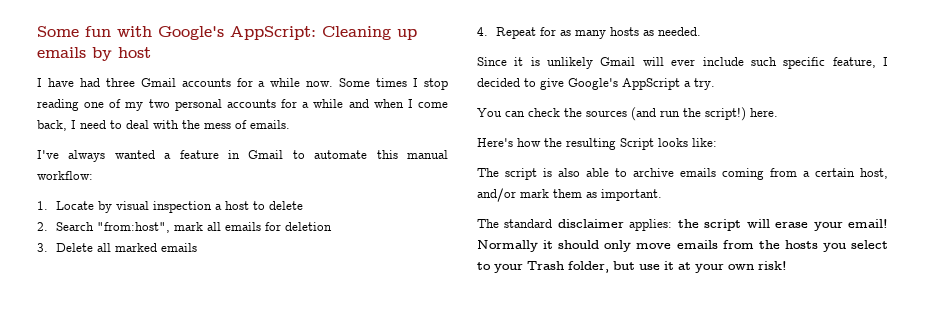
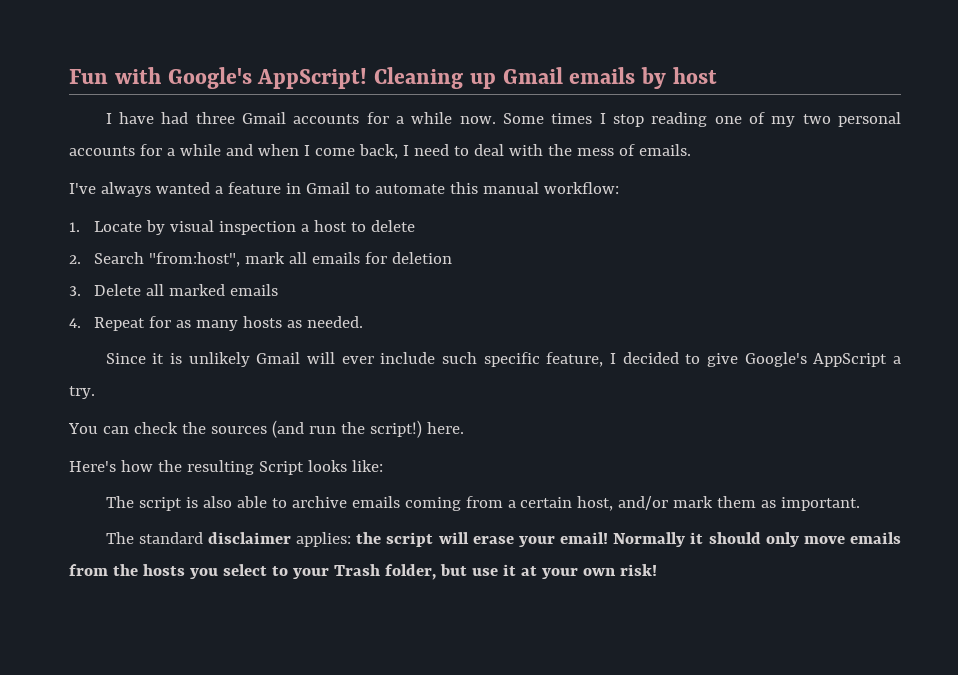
[37,26,111,37] Some fun -> [69,69,108,84] Fun
[230,26,316,40] AppScript: -> [257,68,368,89] AppScript!
(417, 34) none -> [502,67,563,84] Gmail

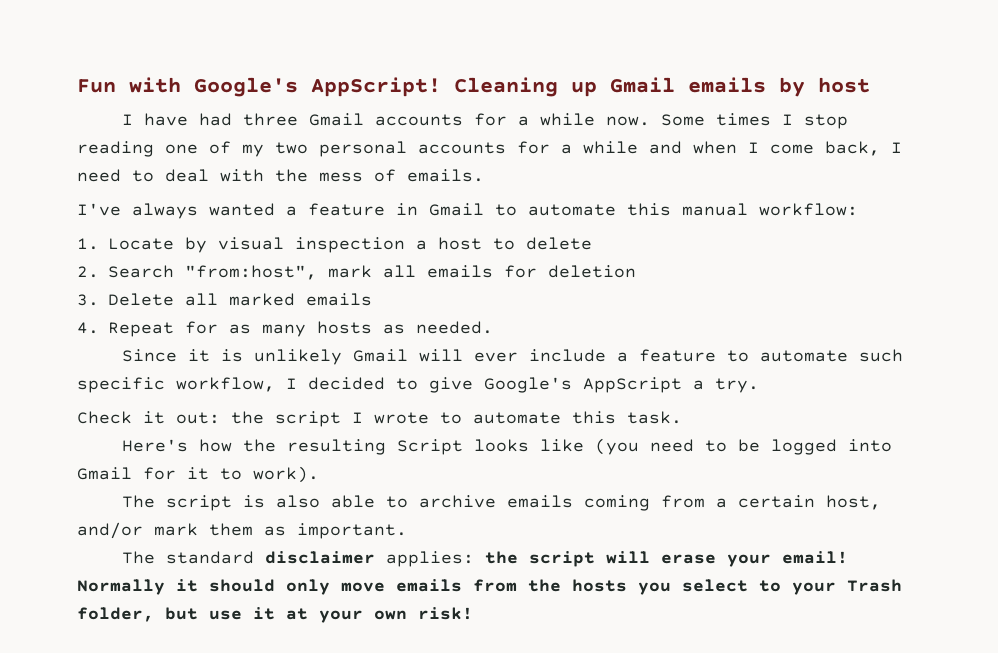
(436, 358) none -> [616,349,848,362] a feature to automate
[546,352,604,367] feature, -> [176,377,275,392] workflow,
[68,420,464,438] You can check the sources (and run the script!) here. -> [77,411,682,427] Check it out: the script I wrote to automate this task.
[351,460,383,472] like: -> [539,438,892,455] [77,466,319,483] like (you need to be logged into Gmail for it to work).

